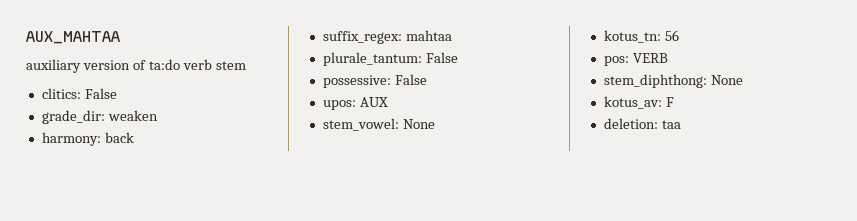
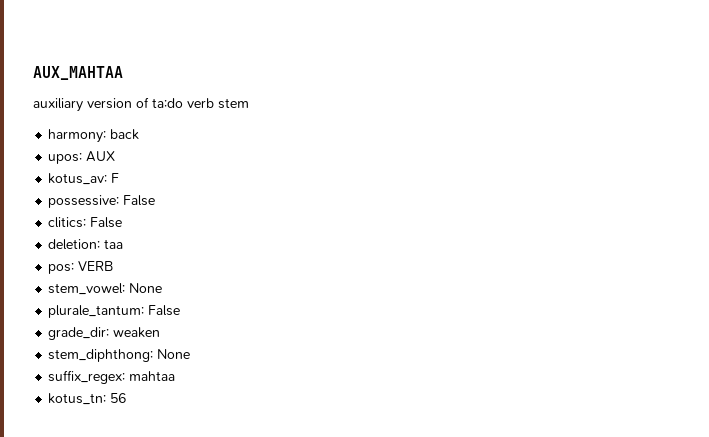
[41,88,81,99] clitics: -> [48,129,140,143] [48,151,116,164] [48,173,120,185] [48,195,156,208] [48,217,123,228] [48,239,124,250] [48,261,114,274] [48,283,163,295] [48,305,145,318] harmony: back // upos: AUX // kotus_av: F // possessive: False // clitics: False // deletion: taa // pos: VERB // stem_vowel: None // plurale_tantum:
[41,132,134,146] harmony: back -> [48,349,191,362] stem_diphthong: None
[322,52,458,66] [322,74,427,88] [322,97,388,110] [322,118,435,131] [603,30,679,43] [603,53,668,66] [603,74,743,88] [603,96,674,109] [603,118,681,129] plurale_tantum: False // possessive: False // upos: AUX // stem_vowel: None // kotus_tn: 56 // pos: VERB // stem_diphthong: None // kotus_av: F // deletion: taa -> [48,393,127,405] kotus_tn: 56

